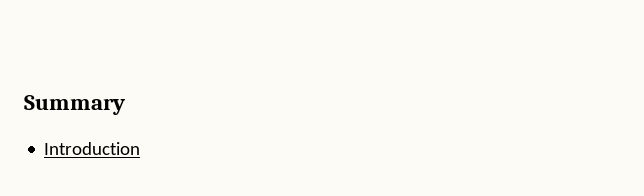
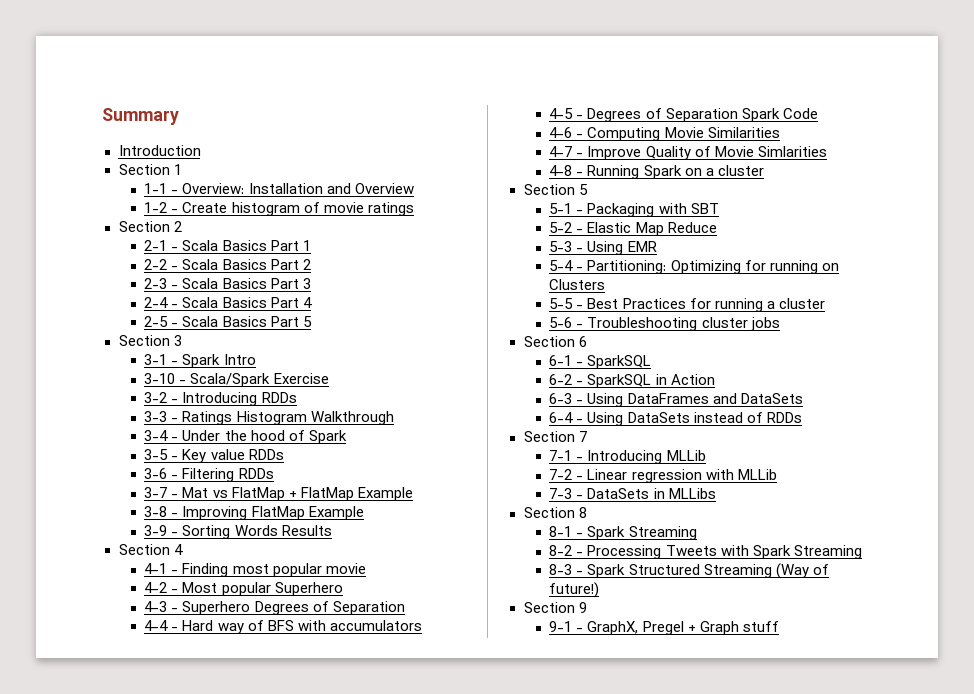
(141, 148) none -> [118,164,182,175] [144,183,414,194] [144,202,414,216] [118,221,182,232] [144,240,311,251] [144,259,311,270] [144,278,311,289] [144,297,312,308] [144,316,312,327] [118,335,182,346] [144,354,256,368] [144,373,329,387] [144,392,297,406] [144,411,394,425] [144,430,347,444] [144,449,284,463] [144,468,274,482] [144,487,413,501] [144,506,364,520] [144,525,332,539] [118,544,183,555] [144,563,366,577] [144,582,343,596] [144,601,405,615] [144,620,422,634] [549,108,818,122] [549,127,780,141] [549,146,827,160] [549,165,764,179] [523,184,588,195] [549,203,719,217] [549,222,717,236] [549,241,657,255] [549,260,839,274] [549,279,606,290] [549,298,825,312] [549,317,780,331] [523,336,587,347] [549,355,652,369] [549,374,715,388] [549,393,803,407] [549,412,802,426] [523,431,587,442] [549,450,706,464] [549,469,777,483] [549,488,716,499] [523,507,587,518] [549,526,697,540] [549,545,862,559] [549,563,829,579] [549,582,600,598] [523,602,587,613] [549,621,779,635] // Section 1 // 1-1 - Overview: Installation and Overview // 1-2 - Create histogram of movie ratings // Section 2 // 2-1 - Scala Basics Part 1 // 2-2 - Scala Basics Part 2 // 2-3 - Scala Basics Part 3 // 2-4 - Scala Basics Part 4 // 2-5 - Scala Basics Part 5 // Section 3 // 3-1 - Spark Intro // 3-10 - Scala/Spark Exercise // 3-2 - Introducing RDDs // 3-3 - Ratings Histogram Walkthrough // 3-4 - Under the hood of Spark // 3-5 - Key value RDDs // 3-6 - Filtering RDDs // 3-7 - Mat vs FlatMap + FlatMap Example // 3-8 - Improving FlatMap Example // 3-9 - Sorting Words Results // Section 4 // 4-1 - Finding most popular movie // 4-2 - Most popular Superhero // 4-3 - Superhero Degrees of Separation // 4-4 - Hard way of BFS with accumulators // 4-5 - Degrees of Separation Spark Code // 4-6 - Computing Movie Similarities // 4-7 - Improve Quality of Movie Simlarities // 4-8 - Running Spark on a cluster // Section 5 // 5-1 - Packaging with SBT // 5-2 - Elastic Map Reduce // 5-3 - Using EMR // 5-4 - Partitioning: Optimizing for running on Clusters // 5-5 - Best Practices for running a cluster // 5-6 - Troubleshooting cluster jobs // Section 6 // 6-1 - SparkSQL // 6-2 - SparkSQL in Action // 6-3 - Using DataFrames and DataSets // 6-4 - Using DataSets instead of RDDs // Section 7 // 7-1 - Introducing MLLib // 7-2 - Linear regression with MLLib // 7-3 - DataSets in MLLibs // Section 8 // 8-1 - Spark Streaming // 8-2 - Processing Tweets with Spark Streaming // 8-3 - Spark Structured Streaming (Way of future!) // Section 9 // 9-1 - GraphX, Pregel + Graph stuff

